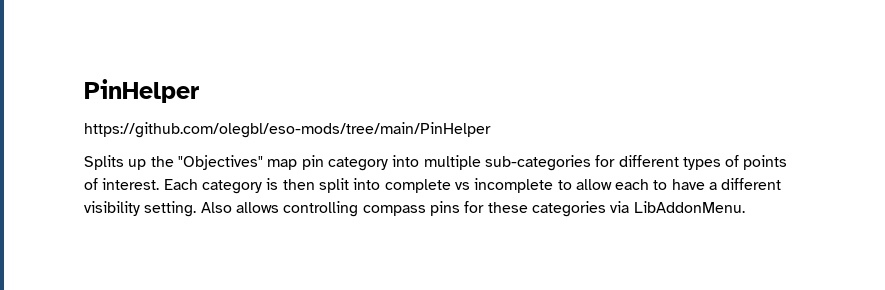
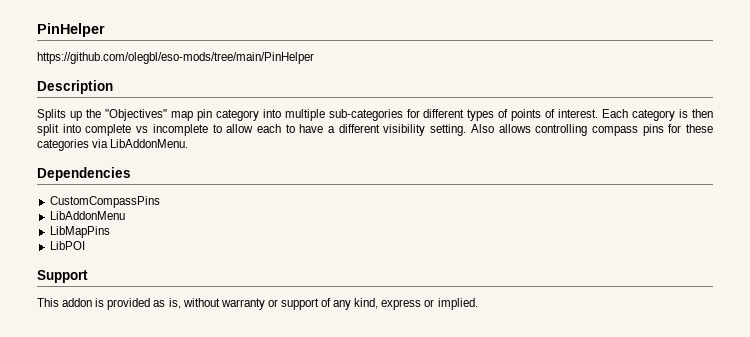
(491, 130) none -> [37,80,113,94] // Description
(745, 207) none -> [37,167,131,181] [49,196,160,208] [49,211,125,220] [49,226,110,238] [49,241,85,250] [37,270,88,283] [37,298,478,310] // Dependencies // CustomCompassPins // LibAddonMenu // LibMapPins // LibPOI // Support // This addon is provided as is, without warranty or support of any kind, express or implied.

